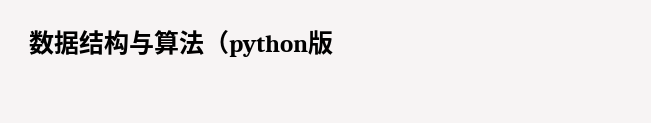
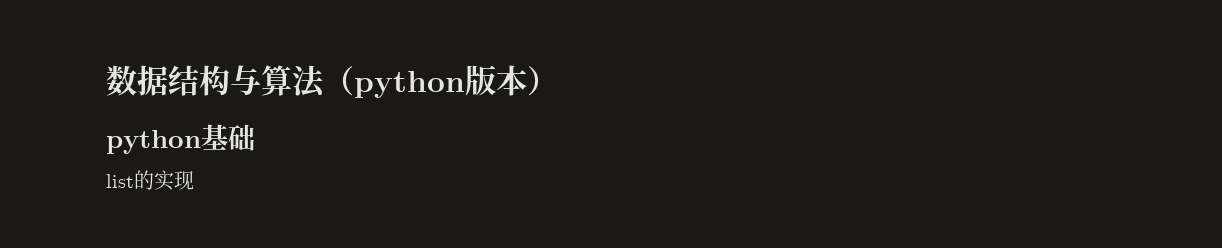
(333, 42) none -> [496,65,558,96] [106,124,255,154] [106,170,194,191] 本） // python基础 // list的实现

